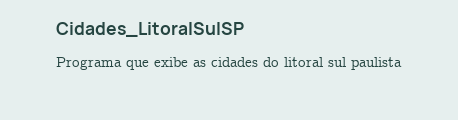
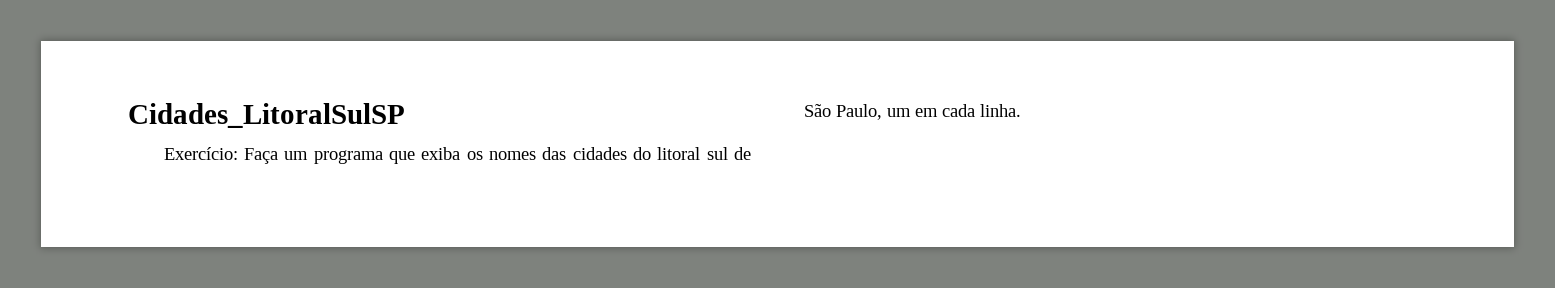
[56,57,402,70] Programa que exibe as cidades do litoral sul paulista -> [163,147,752,164] [804,104,1021,120] Exercício: Faça um programa que exiba os nomes das cidades do litoral sul de São Paulo, um em cada linha.

